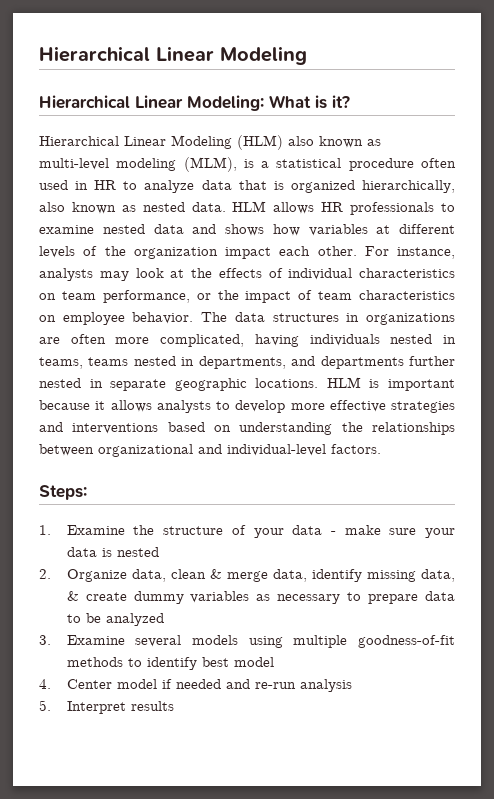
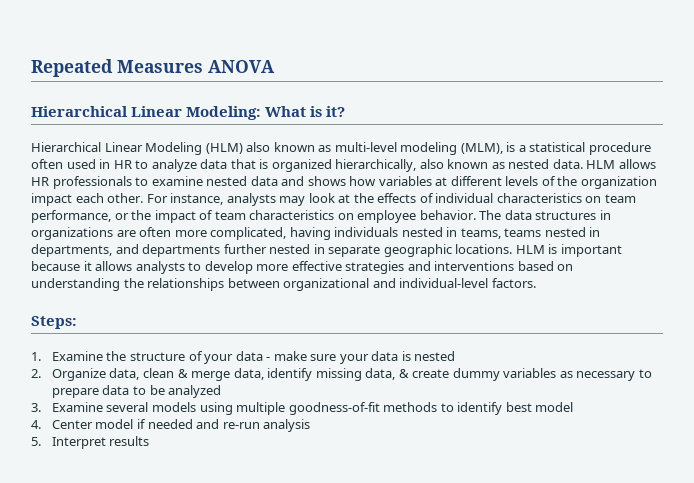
[39,46,307,65] Hierarchical Linear Modeling -> [31,59,275,77] Repeated Measures ANOVA

